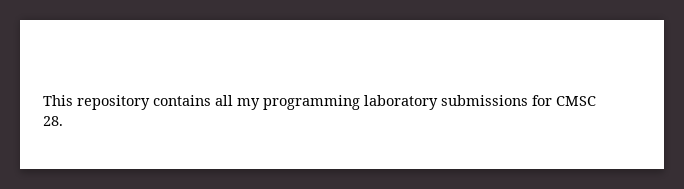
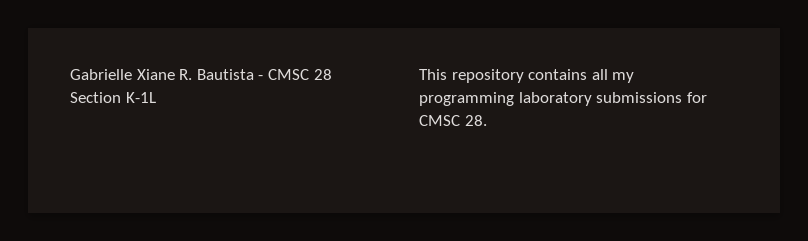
(43, 100) none -> [70,69,332,80] [70,92,156,103] Gabrielle Xiane R. Bautista - CMSC 28 Section K-1L //

